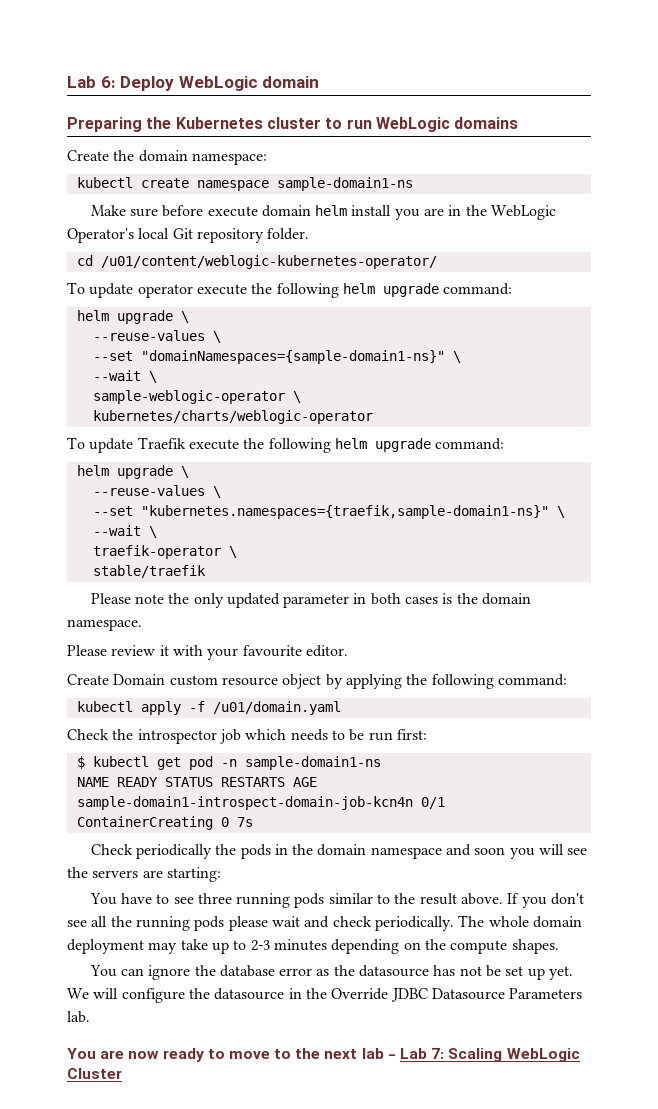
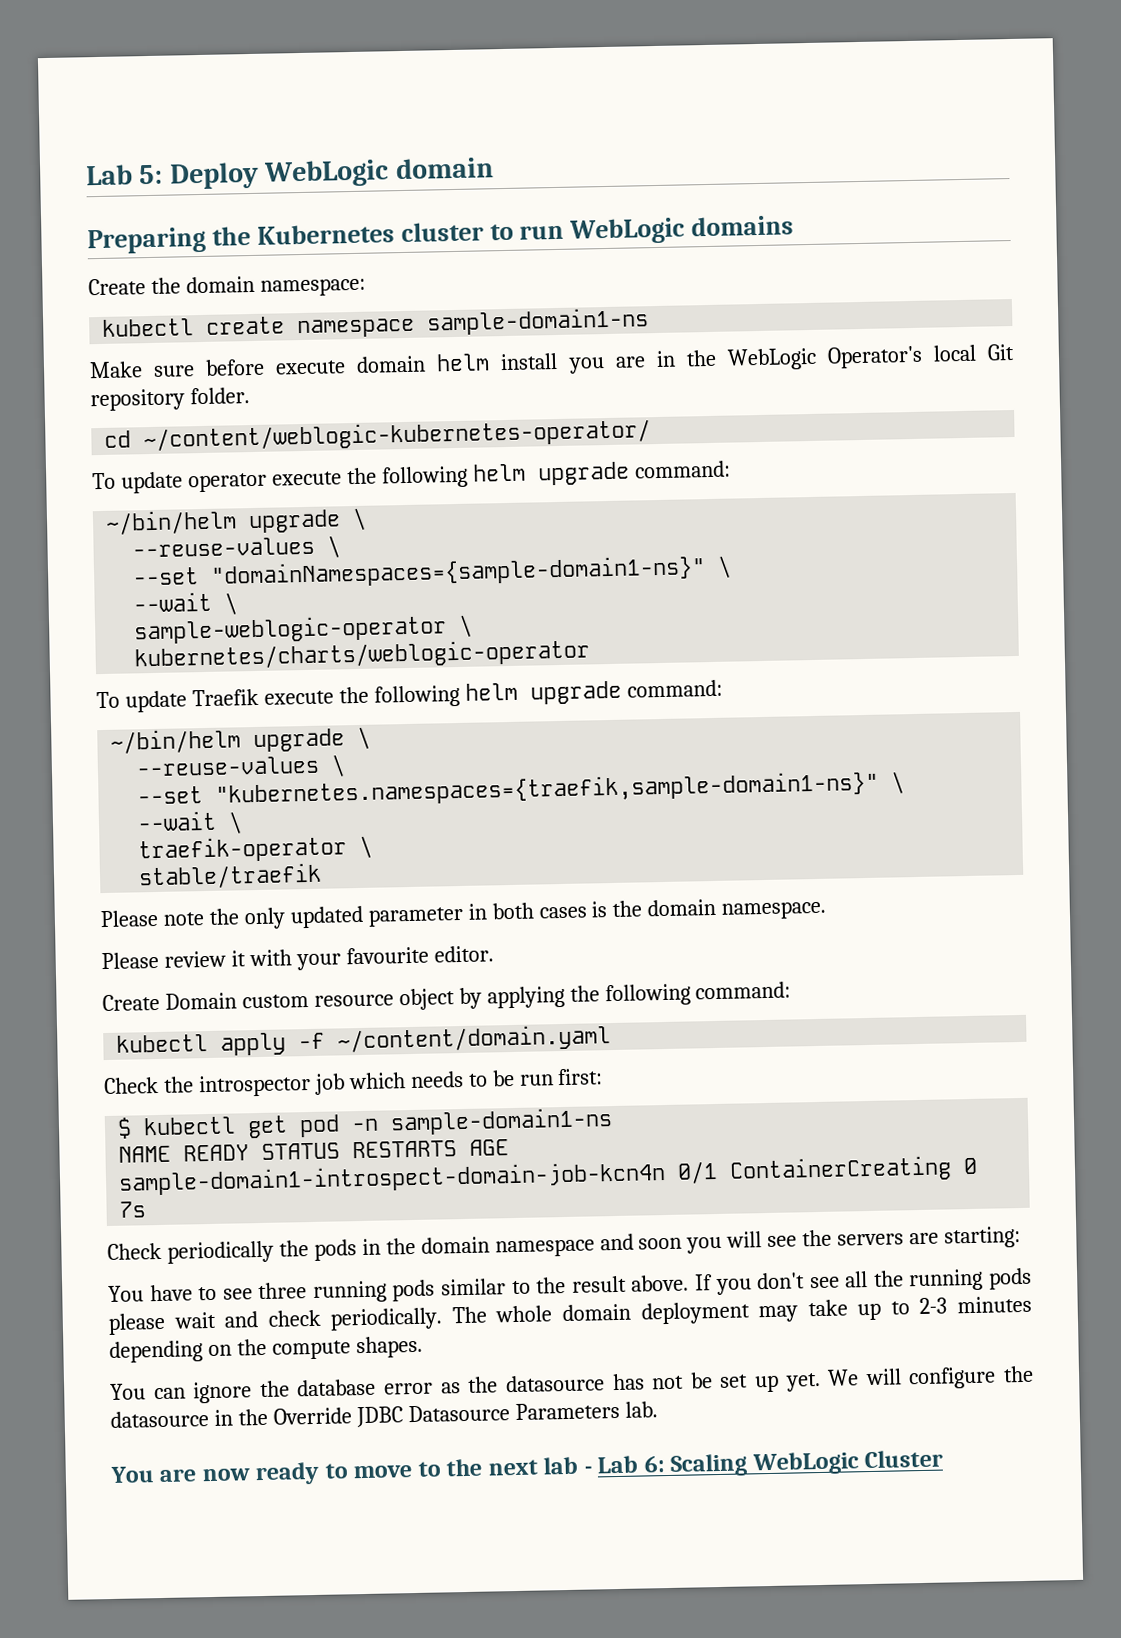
[67,76,116,88] Lab 6: -> [86,164,164,186] Lab 5:
[100,255,437,269] /u01/content/weblogic-kubernetes-operator/ -> [143,418,652,453] ~/content/weblogic-kubernetes-operator/
[76,310,109,321] helm -> [105,509,238,535] ~/bin/helm
[76,465,109,476] helm -> [110,728,242,754] ~/bin/helm
[212,701,341,715] /u01/domain.yaml -> [337,1024,612,1054] ~/content/domain.yaml
[431,1048,445,1059] 7: -> [643,1455,665,1473] 6:

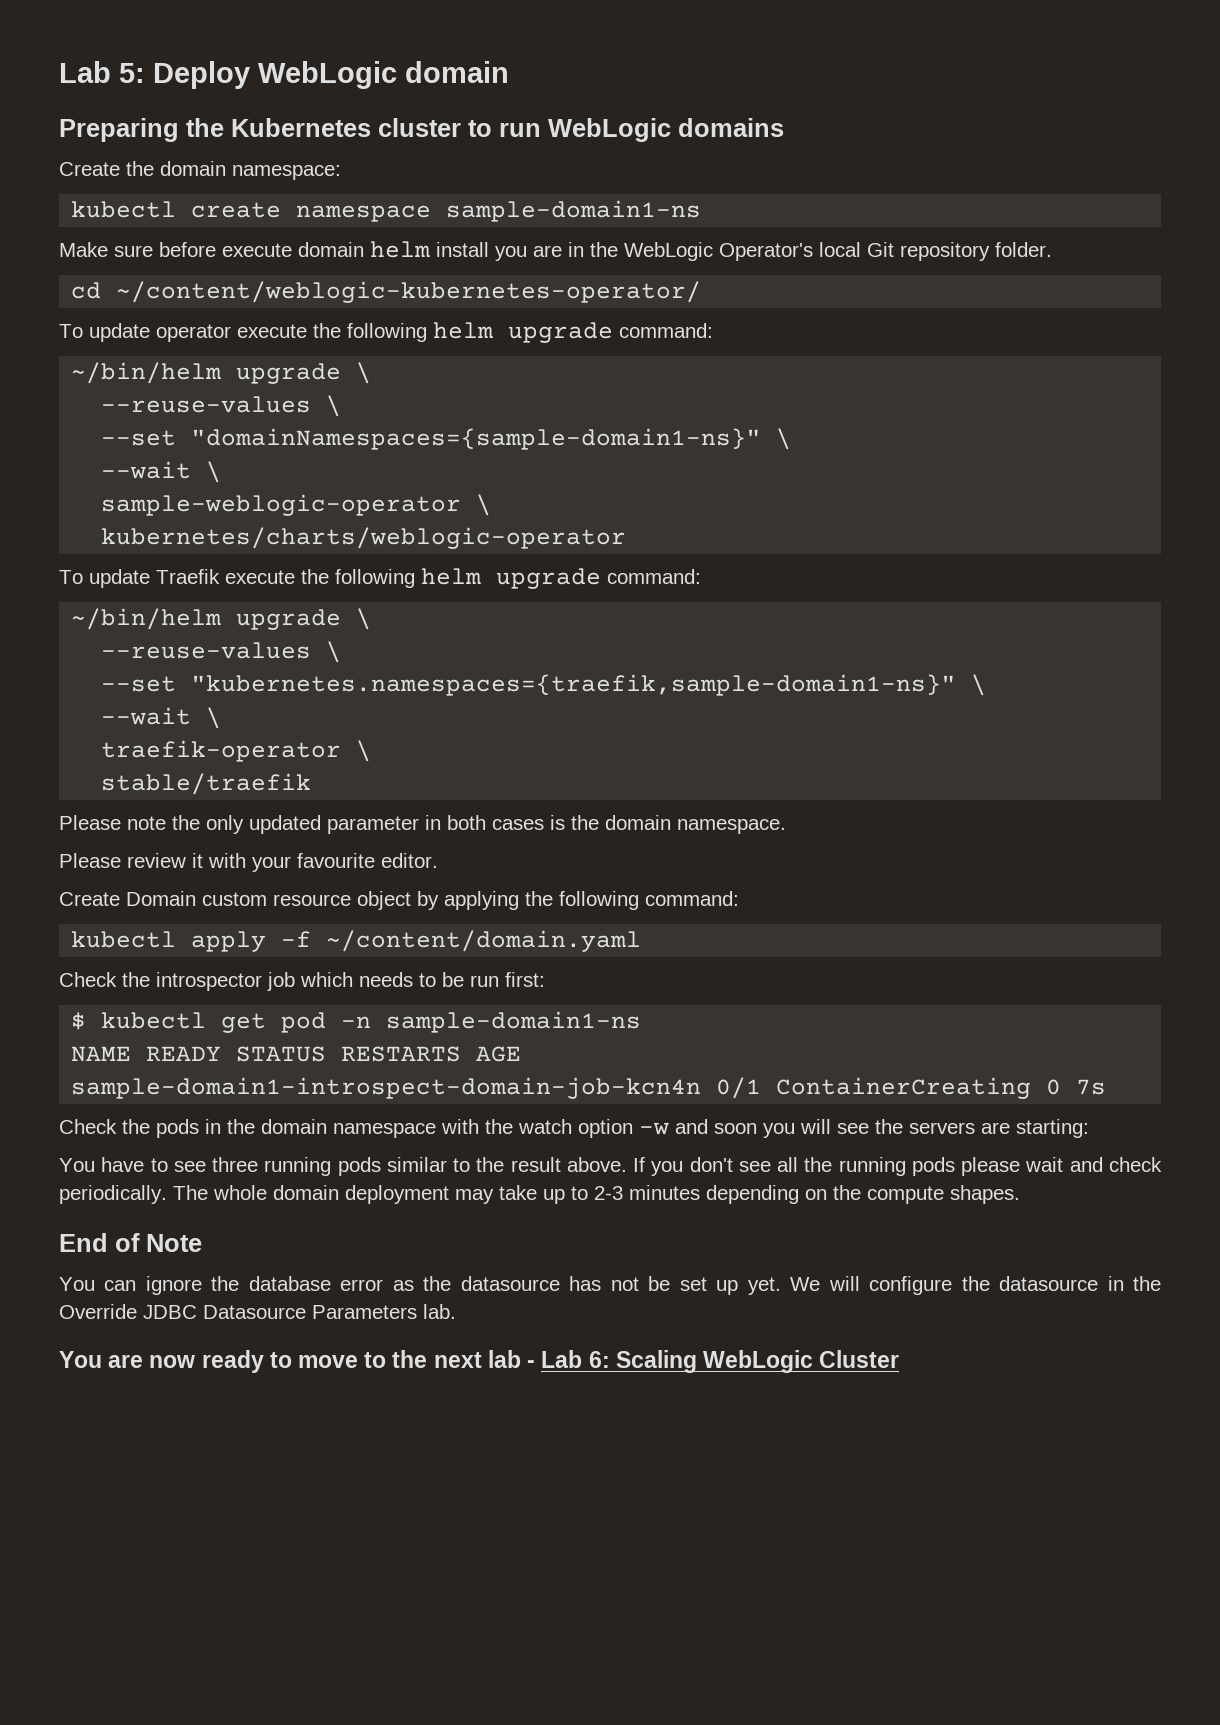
[166,1240,274,1264] periodically -> (117, 1126) none
(595, 1248) none -> [441,1119,669,1138] with the watch option -w
(423, 1347) none -> [59,1233,202,1252] // End of Note

